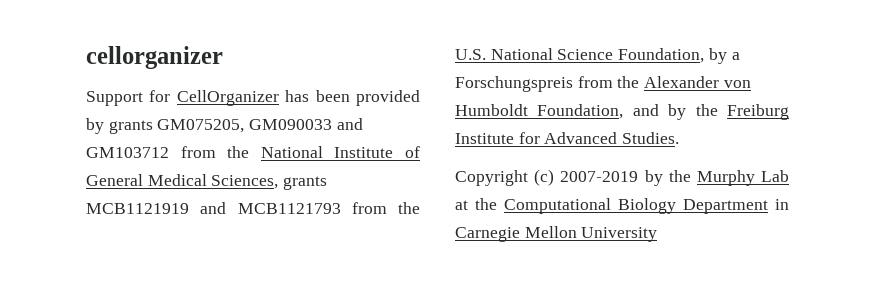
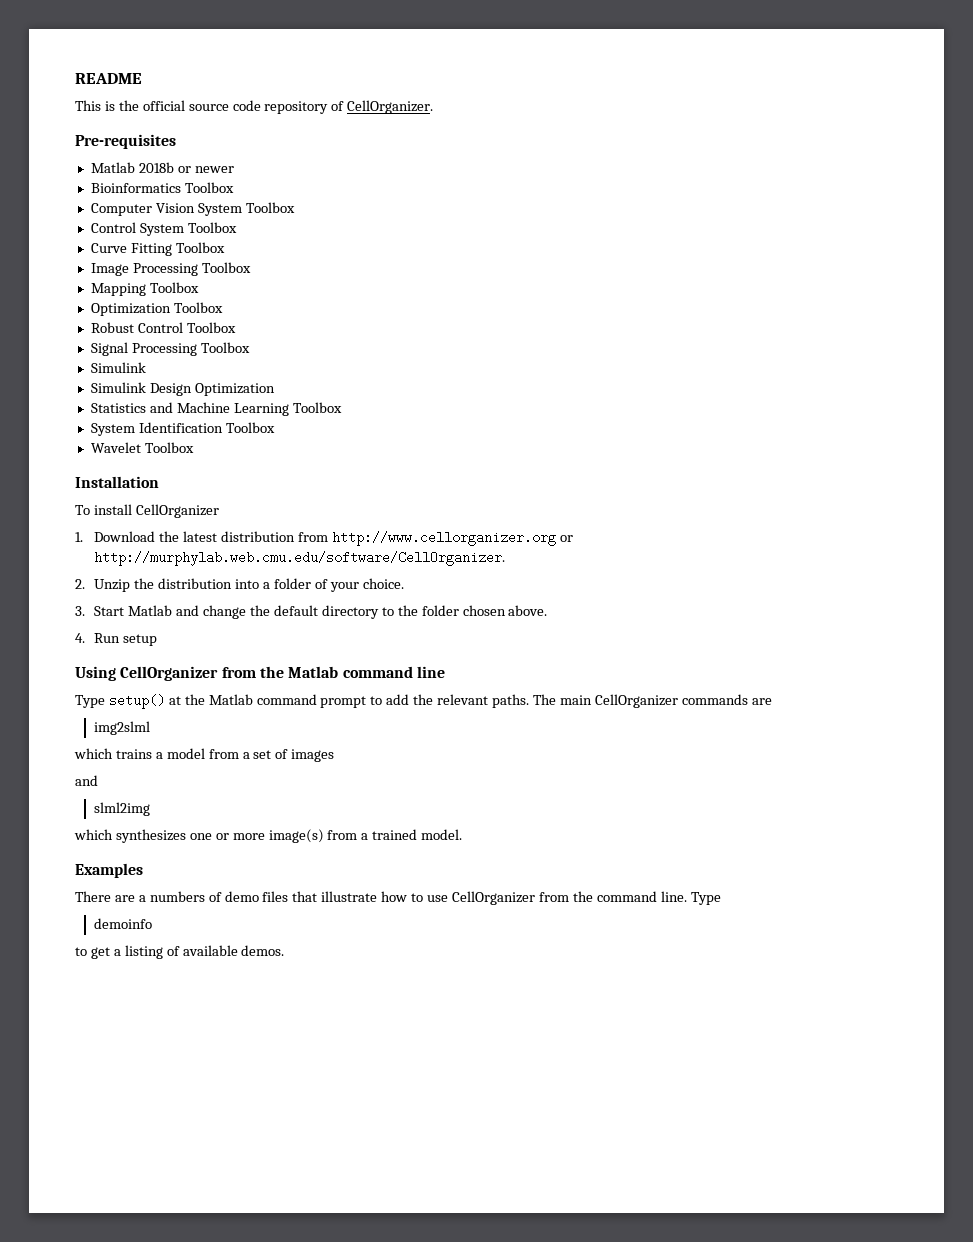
[86,46,223,69] [86,90,420,106] [86,118,363,134] [86,146,420,158] [86,174,328,190] [86,202,420,214] [455,48,740,64] [455,76,751,92] [455,104,789,120] [455,132,680,144] [455,169,789,186] [455,198,789,214] [455,226,658,242] cellorganizer // Support for CellOrganizer has been provided by grants GM075205, GM090033 and GM103712 from the National Institute of General Medical Sciences, grants MCB1121919 and MCB1121793 from the U.S. National Science Foundation, by a Forschungspreis from the Alexander von Humboldt Foundation, and by the Freiburg Institute for Advanced Studies. // Copyright (c) 2007-2019 by the Murphy Lab at the Computational Biology Department in Carnegie Mellon University -> [75,73,142,84] [75,100,434,114] [75,134,176,149] [90,162,234,173] [90,182,234,193] [90,202,295,216] [90,222,237,236] [90,242,225,256] [90,262,251,276] [90,282,199,296] [90,302,223,316] [90,322,236,333] [90,342,250,356] [90,362,146,373] [90,382,275,396] [90,402,342,416] [90,422,275,436] [90,442,194,453] [75,476,159,488] [75,504,219,518] [75,531,573,546] [94,551,506,566] [75,578,404,592] [75,605,548,619] [75,633,158,646] [75,666,445,681] [75,694,772,709] [94,721,151,735] [74,748,335,762] [75,775,98,786] [94,802,151,816] [74,829,463,843] [75,863,143,878] [75,891,721,905] [94,918,153,929] [75,945,285,959] README // This is the official source code repository of CellOrganizer. // Pre-requisites // Matlab 2018b or newer // Bioinformatics Toolbox // Computer Vision System Toolbox // Control System Toolbox // Curve Fitting Toolbox // Image Processing Toolbox // Mapping Toolbox // Optimization Toolbox // Robust Control Toolbox // Signal Processing Toolbox // Simulink // Simulink Design Optimization // Statistics and Machine Learning Toolbox // System Identification Toolbox // Wavelet Toolbox // Installation // To install CellOrganizer // 1. Download the latest distribution from http://www.cellorganizer.org or http://murphylab.web.cmu.edu/software/CellOrganizer. // 2. Unzip the distribution into a folder of your choice. // 3. Start Matlab and change the default directory to the folder chosen above. // 4. Run setup // Using CellOrganizer from the Matlab command line // Type setup() at the Matlab command prompt to add the relevant paths. The main CellOrganizer commands are // img2slml // which trains a model from a set of images // and // slml2img // which synthesizes one or more image(s) from a trained model. // Examples // There are a numbers of demo files that illustrate how to use CellOrganizer from the command line. Type // demoinfo // to get a listing of available demos.

